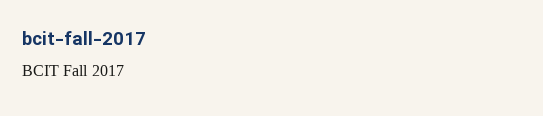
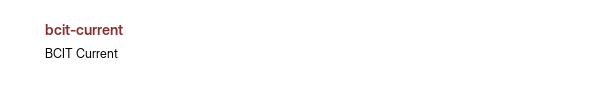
[22,31,146,45] bcit-fall-2017 -> [45,24,123,35] bcit-current
[63,65,124,76] Fall 2017 -> [76,48,119,58] Current

